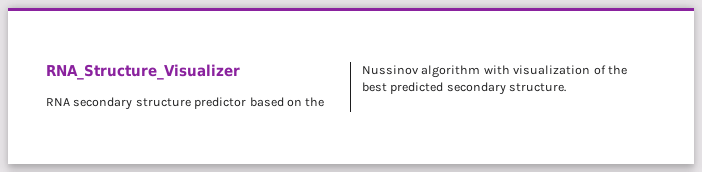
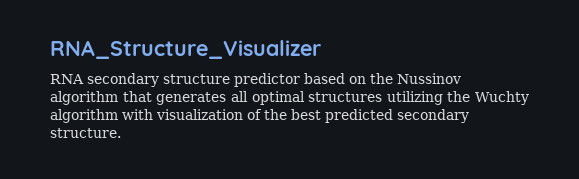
(481, 71) none -> [122,91,529,105] [50,109,118,123] that generates all optimal structures utilizing the Wuchty algorithm

